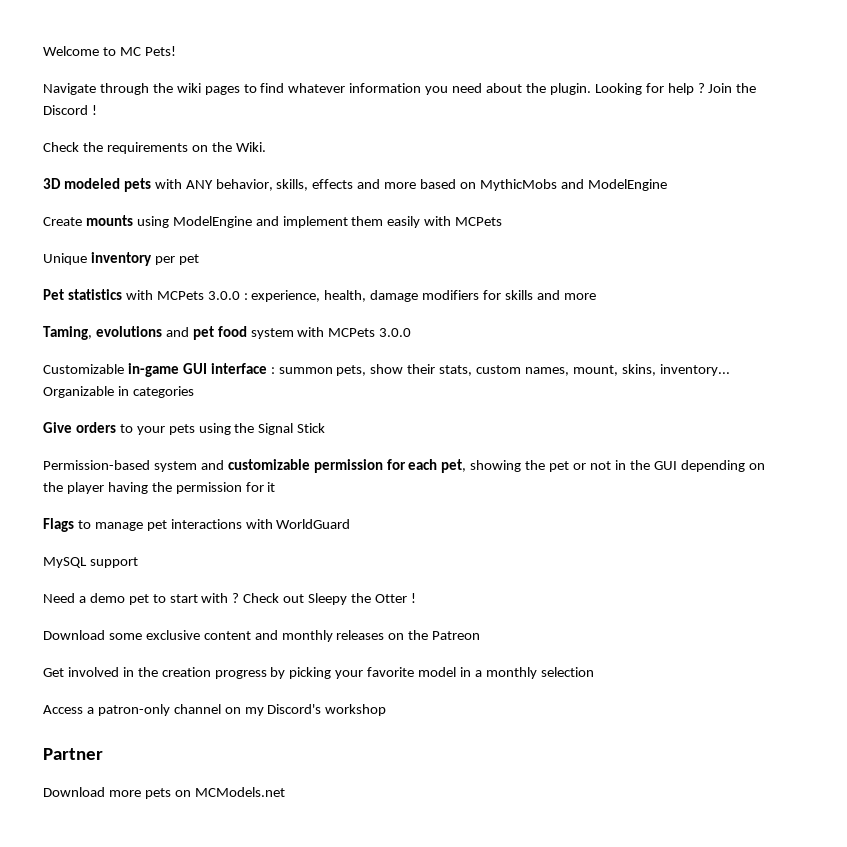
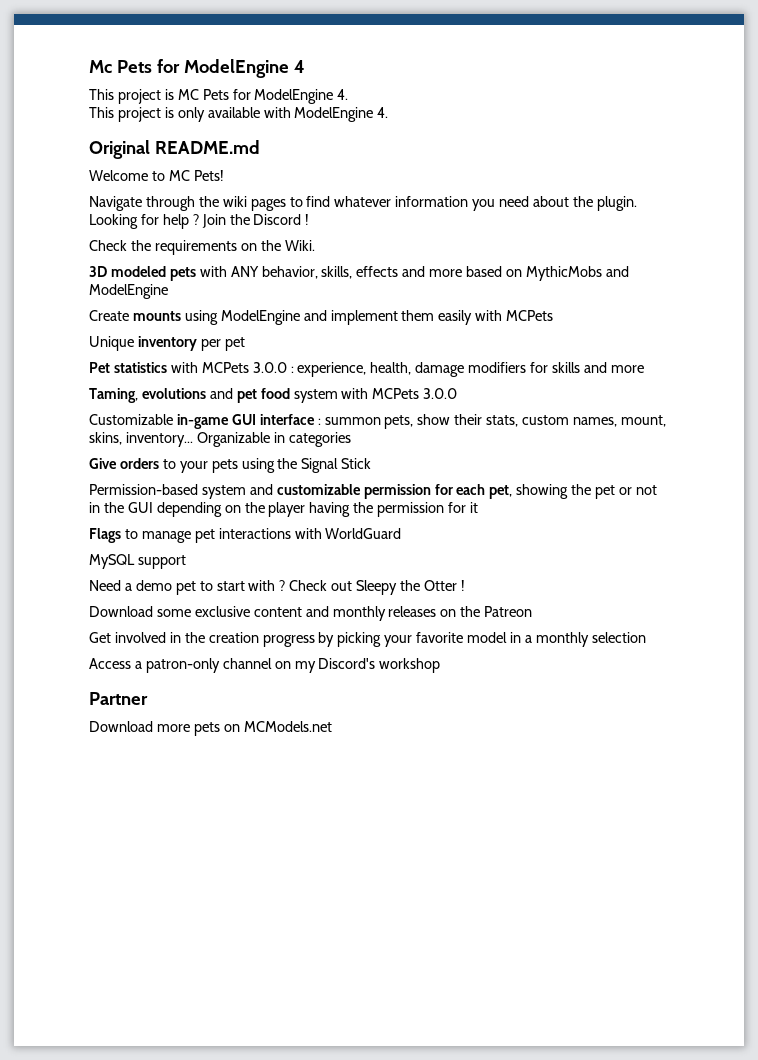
(43, 51) none -> [89,59,305,78] [89,89,349,104] [89,107,389,122] [89,140,260,159] Mc Pets for ModelEngine 4 // This project is MC Pets for ModelEngine 4. // This project is only available with ModelEngine 4. // Original README.md //

